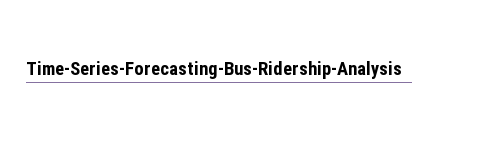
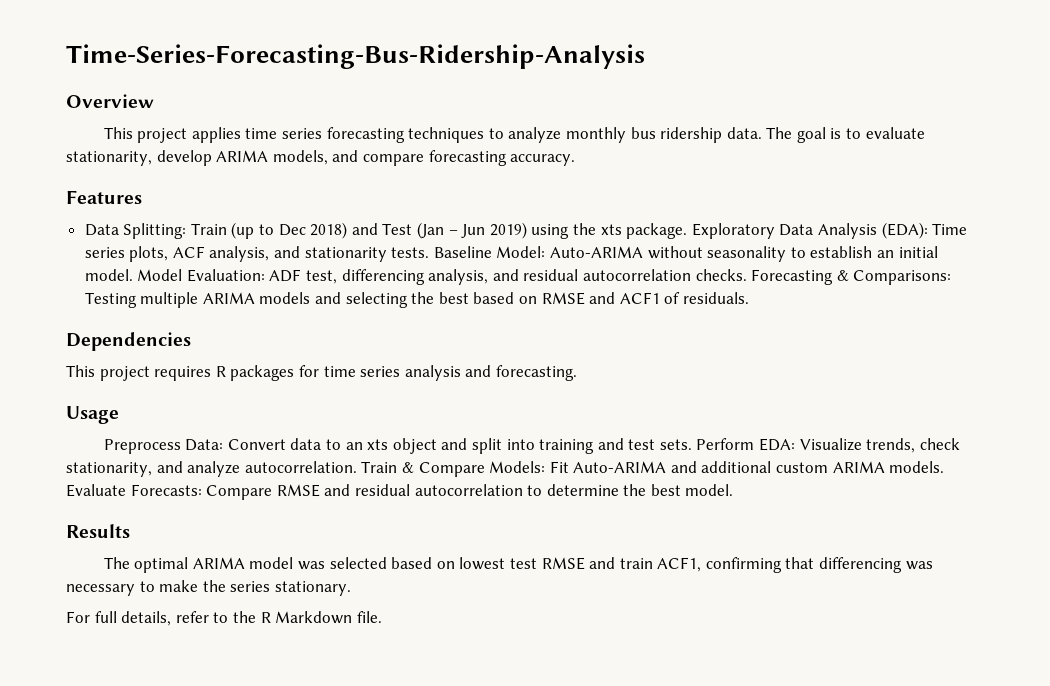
(402, 70) none -> [66,94,154,108] [103,127,925,143] [66,150,576,166] [66,190,142,204] [84,222,968,239] [84,246,938,262] [84,269,952,285] [84,292,749,308] [66,332,191,351] [66,365,577,381] [66,406,119,424] [103,438,960,454] [66,461,945,477] [66,484,734,500] [66,524,130,538] [103,557,933,573] [66,580,351,596] [66,611,382,626] // Overview // This project applies time series forecasting techniques to analyze monthly bus ridership data. The goal is to evaluate stationarity, develop ARIMA models, and compare forecasting accuracy. // Features // Data Splitting: Train (up to Dec 2018) and Test (Jan – Jun 2019) using the xts package. Exploratory Data Analysis (EDA): Time series plots, ACF analysis, and stationarity tests. Baseline Model: Auto-ARIMA without seasonality to establish an initial model. Model Evaluation: ADF test, differencing analysis, and residual autocorrelation checks. Forecasting & Comparisons: Testing multiple ARIMA models and selecting the best based on RMSE and ACF1 of residuals. // Dependencies // This project requires R packages for time series analysis and forecasting. // Usage // Preprocess Data: Convert data to an xts object and split into training and test sets. Perform EDA: Visualize trends, check stationarity, and analyze autocorrelation. Train & Compare Models: Fit Auto-ARIMA and additional custom ARIMA models. Evaluate Forecasts: Compare RMSE and residual autocorrelation to determine the best model. // Results // The optimal ARIMA model was selected based on lowest test RMSE and train ACF1, confirming that differencing was necessary to make the series stationary. // For full details, refer to the R Markdown file.

